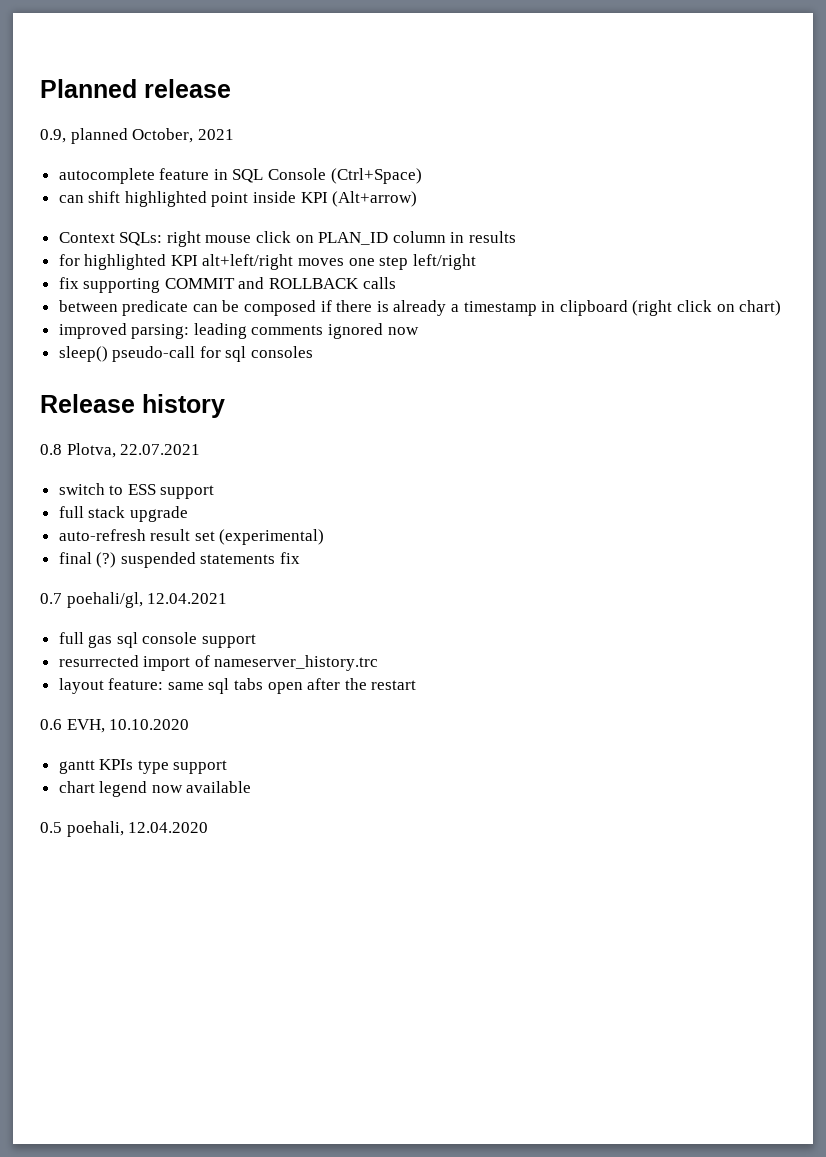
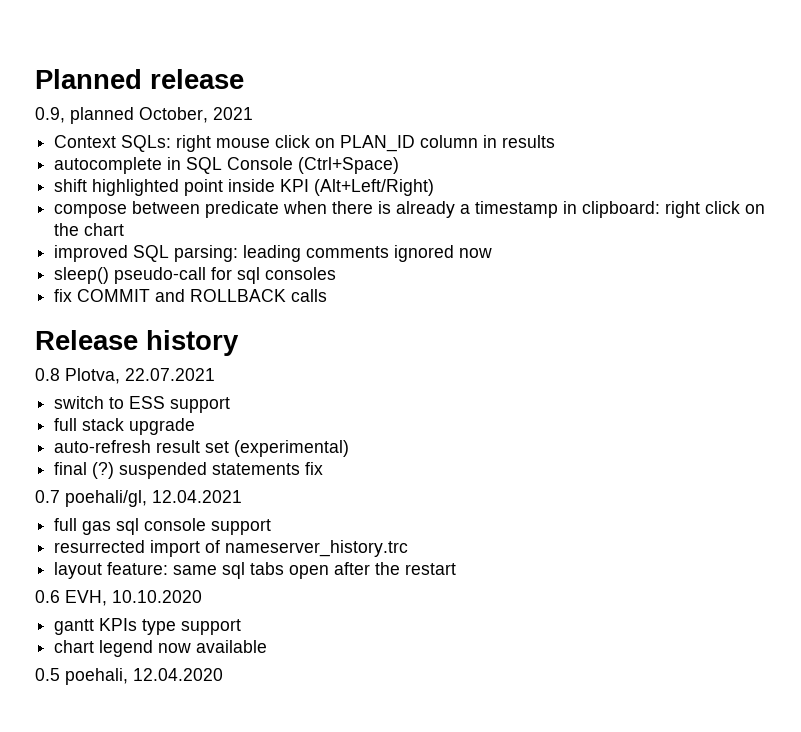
[58,168,422,184] [58,191,418,207] // autocomplete feature in SQL Console (Ctrl+Space) // can shift highlighted point inside KPI (Alt+arrow) -> (253, 113) none
[58,254,476,270] [58,277,396,293] [58,300,332,316] for highlighted KPI alt+left/right moves one step left/right // fix supporting COMMIT and ROLLBACK calls // between predicate can be composed if -> [54,157,400,174] [54,179,435,196] [54,201,328,218] autocomplete in SQL Console (Ctrl+Space) // shift highlighted point inside KPI (Alt+Left/Right) // compose between predicate when
[559,300,782,316] clipboard (right click on chart) -> [582,201,766,218] [54,223,125,236] clipboard: right click on the chart
(127, 331) none -> [133,245,170,262] SQL
(314, 352) none -> [54,289,328,302] // fix COMMIT and ROLLBACK calls

